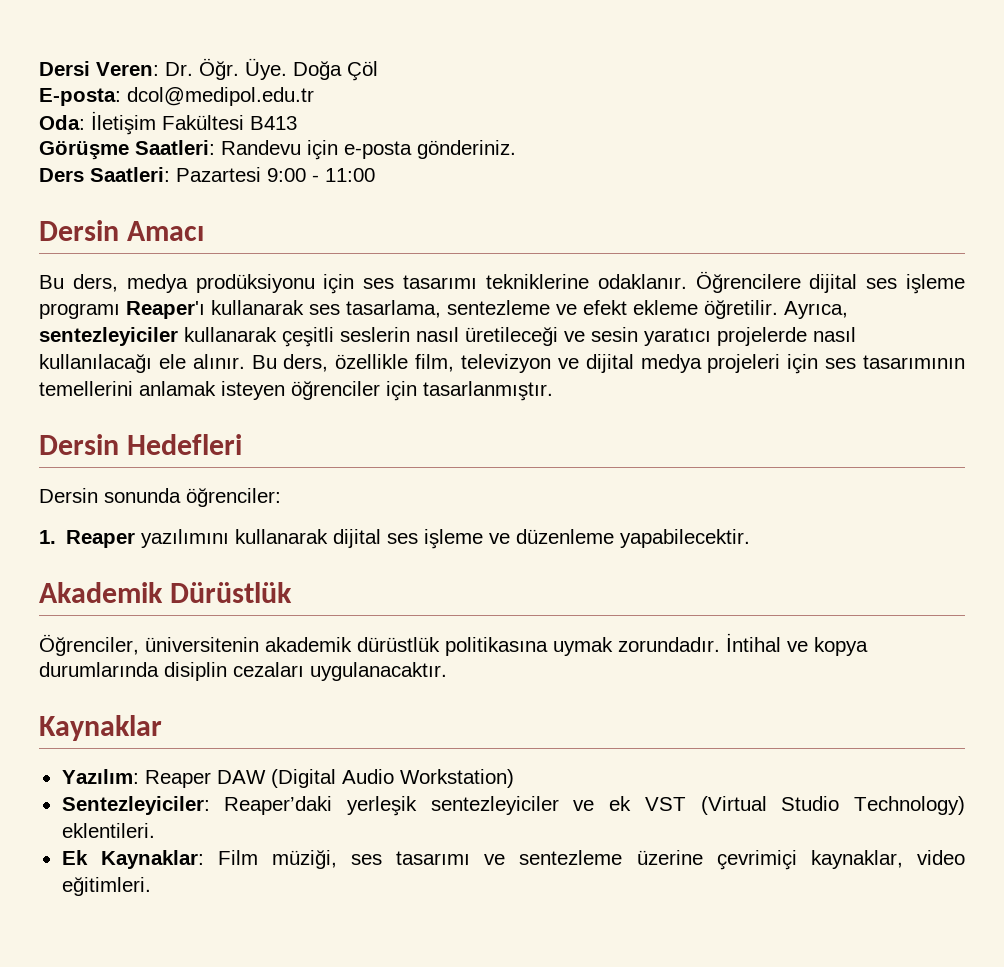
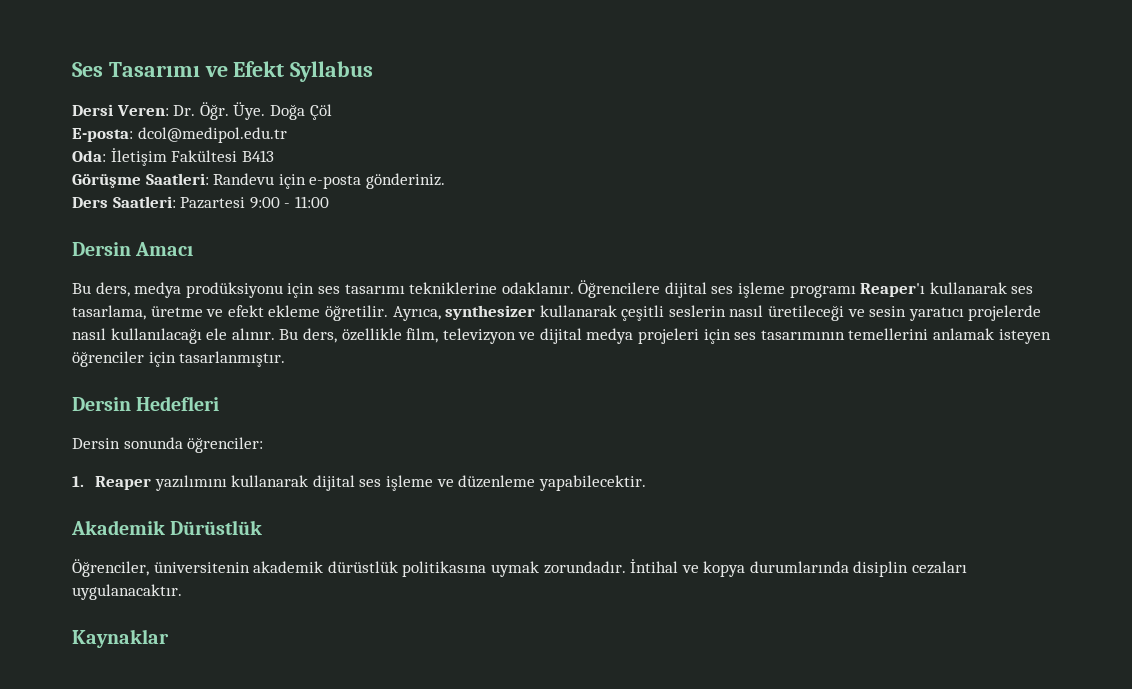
(39, 68) none -> [72,61,374,82] Ses Tasarımı ve Efekt Syllabus //
[447,300,550,315] sentezleme -> [150,306,203,317] üretme
[39,327,178,346] sentezleyiciler -> [445,305,536,320] synthesizer
[61,769,514,788] [61,796,966,816] [61,823,155,838] [61,850,965,870] [61,877,151,896] // Yazılım: Reaper DAW (Digital Audio Workstation) // Sentezleyiciler: Reaper’daki yerleşik sentezleyiciler ve ek VST (Virtual Studio Technology) eklentileri. // Ek Kaynaklar: Film müziği, ses tasarımı ve sentezleme üzerine çevrimiçi kaynaklar, video eğitimleri. -> (169, 638) none

